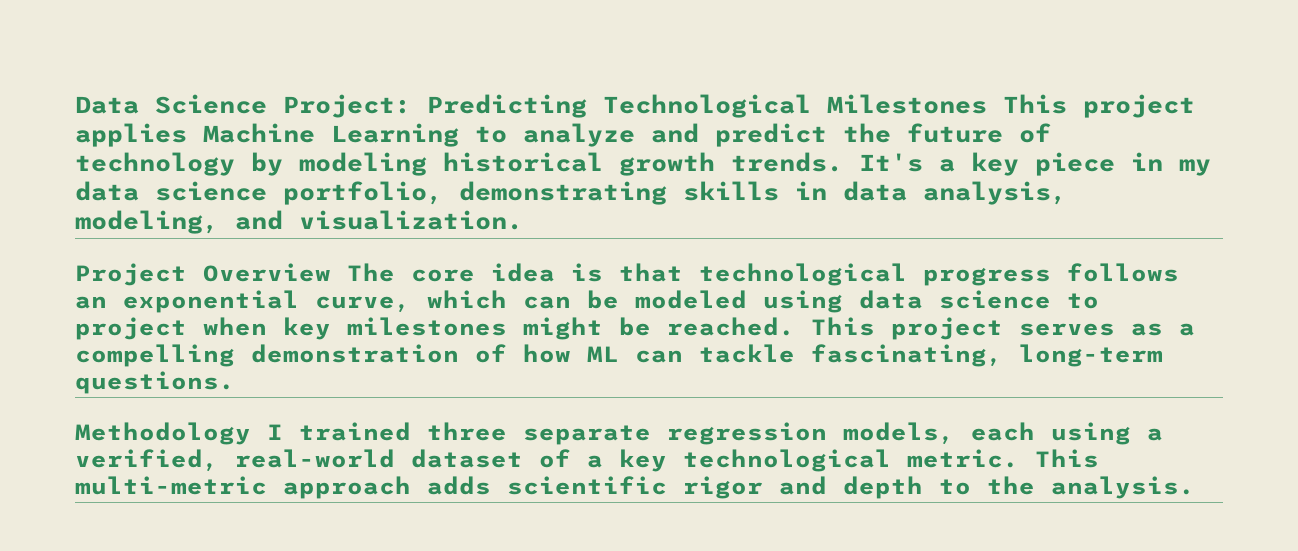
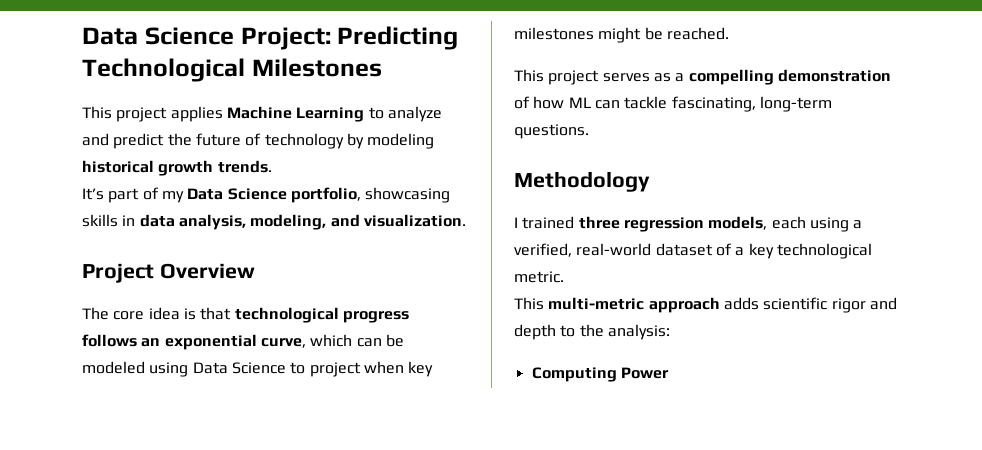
(987, 104) none -> (382, 67) //
[859,152,1211,176] [75,181,667,205] It's a key piece in my data science portfolio, demonstrating -> [82,187,451,203] // It’s part of my Data Science portfolio, showcasing
(331, 272) none -> (255, 271) //
[859,290,1051,309] data science -> [192,362,286,374] Data Science
(795, 326) none -> (729, 33) //
(251, 433) none -> (650, 181) //
[523,425,651,445] separate -> (620, 222) none
(1019, 458) none -> (564, 277) //
[1051,476,1195,499] analysis. -> [607,324,670,340] [531,367,669,382] analysis: // Computing Power

